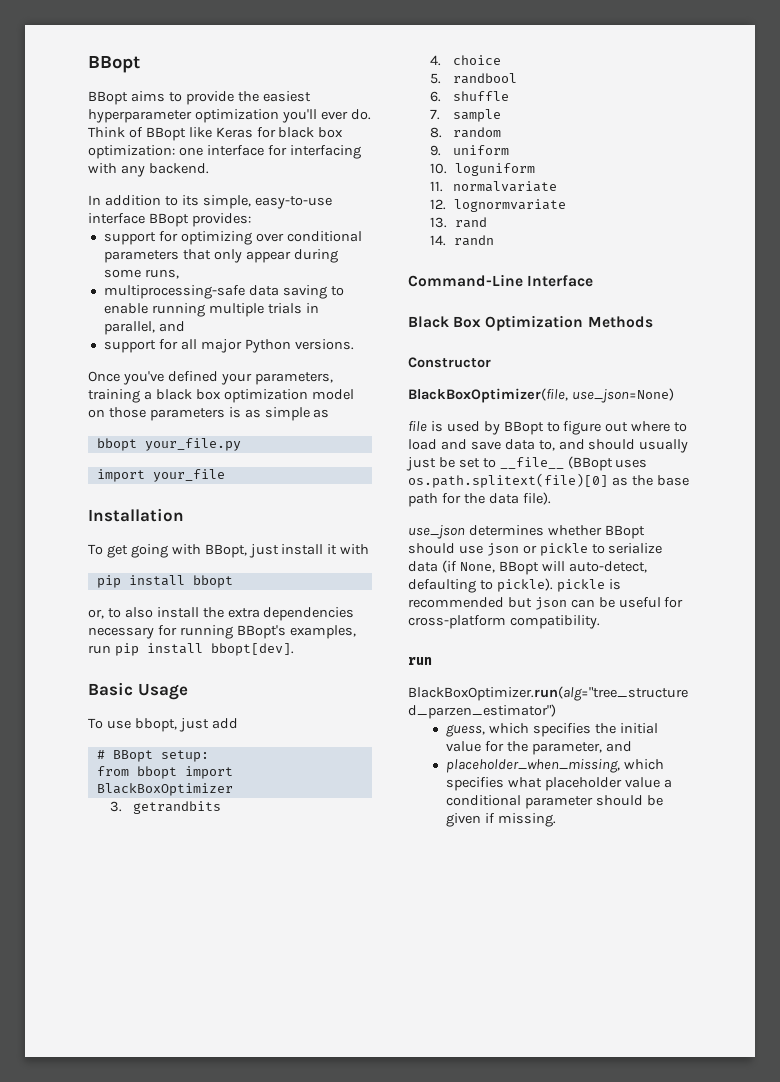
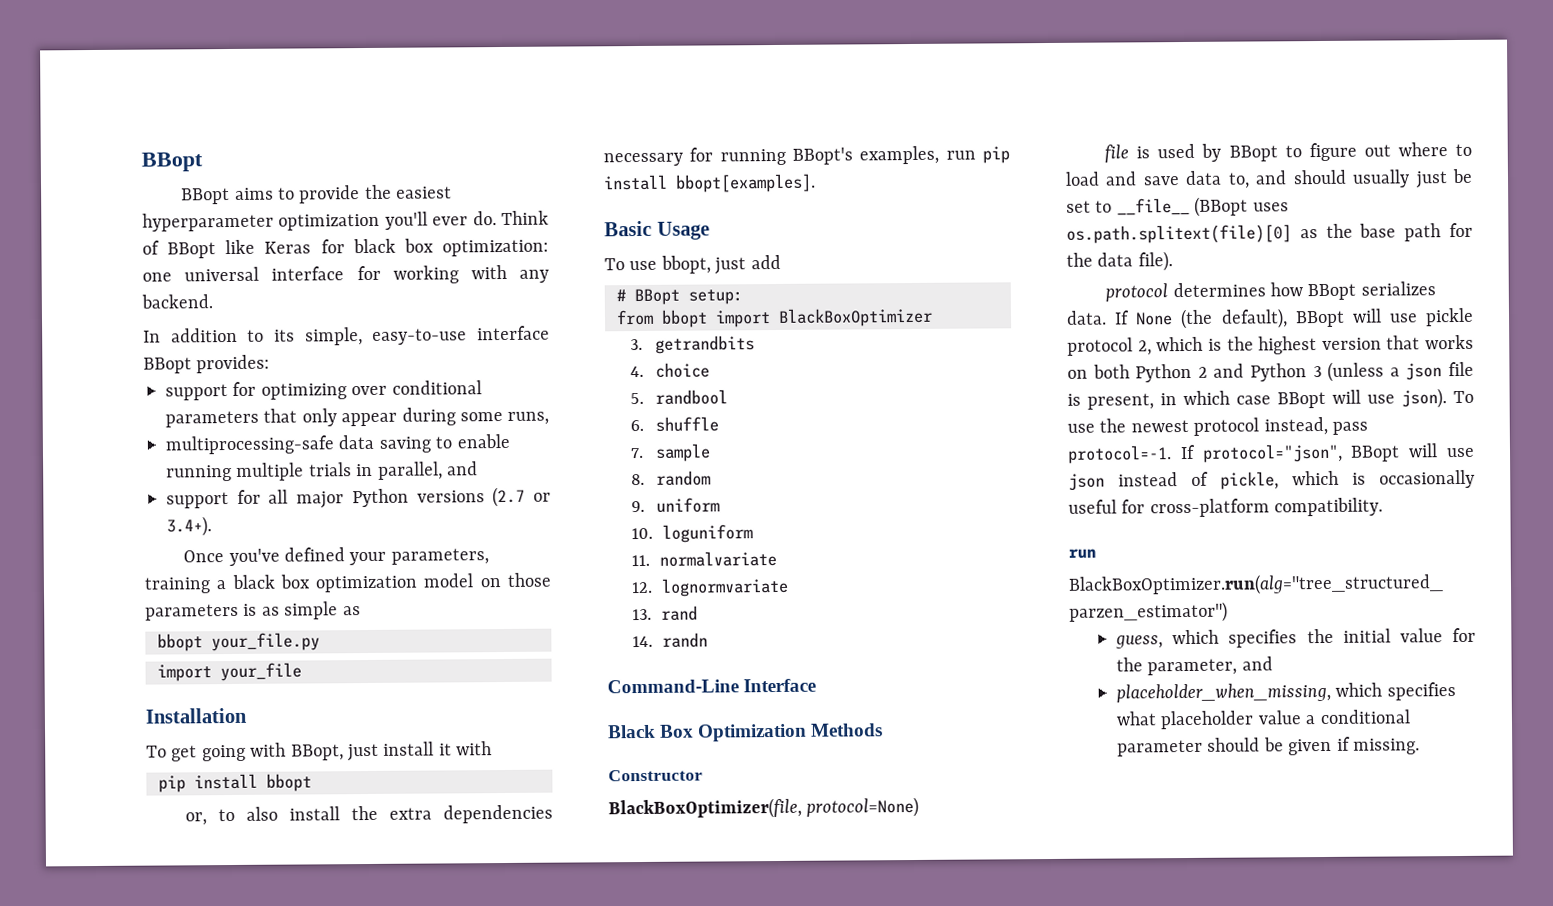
(203, 151) none -> [184,266,260,282] universal
[289,145,361,159] interfacing -> [392,265,459,284] working
[294,339,354,350] versions. -> [416,486,551,508] [166,516,212,537] versions (2.7 or 3.4+).
[210,643,294,656] bbopt[dev]. -> [675,173,816,193] bbopt[examples].
[571,388,674,403] use_json=None) -> [806,796,920,818] protocol=None)
[408,525,645,539] [408,543,663,556] [408,560,647,575] [408,578,621,593] [408,597,615,610] use_json determines whether BBopt should use json or pickle to serialize data (if None, BBopt will auto-detect, defaulting to pickle). pickle is recommended but json can be -> [1105,281,1436,302] [1066,307,1474,330] [1067,334,1474,356] [1067,361,1474,383] [1067,388,1474,410] [1067,416,1368,436] [1067,443,1475,464] [1068,469,1475,491] protocol determines how BBopt serializes data. If None (the default), BBopt will use pickle protocol 2, which is the highest version that works on both Python 2 and Python 3 (unless a json file is present, in which case BBopt will use json). To use the newest protocol instead, pass protocol=-1. If protocol="json", BBopt will use json instead of pickle, which is occasionally

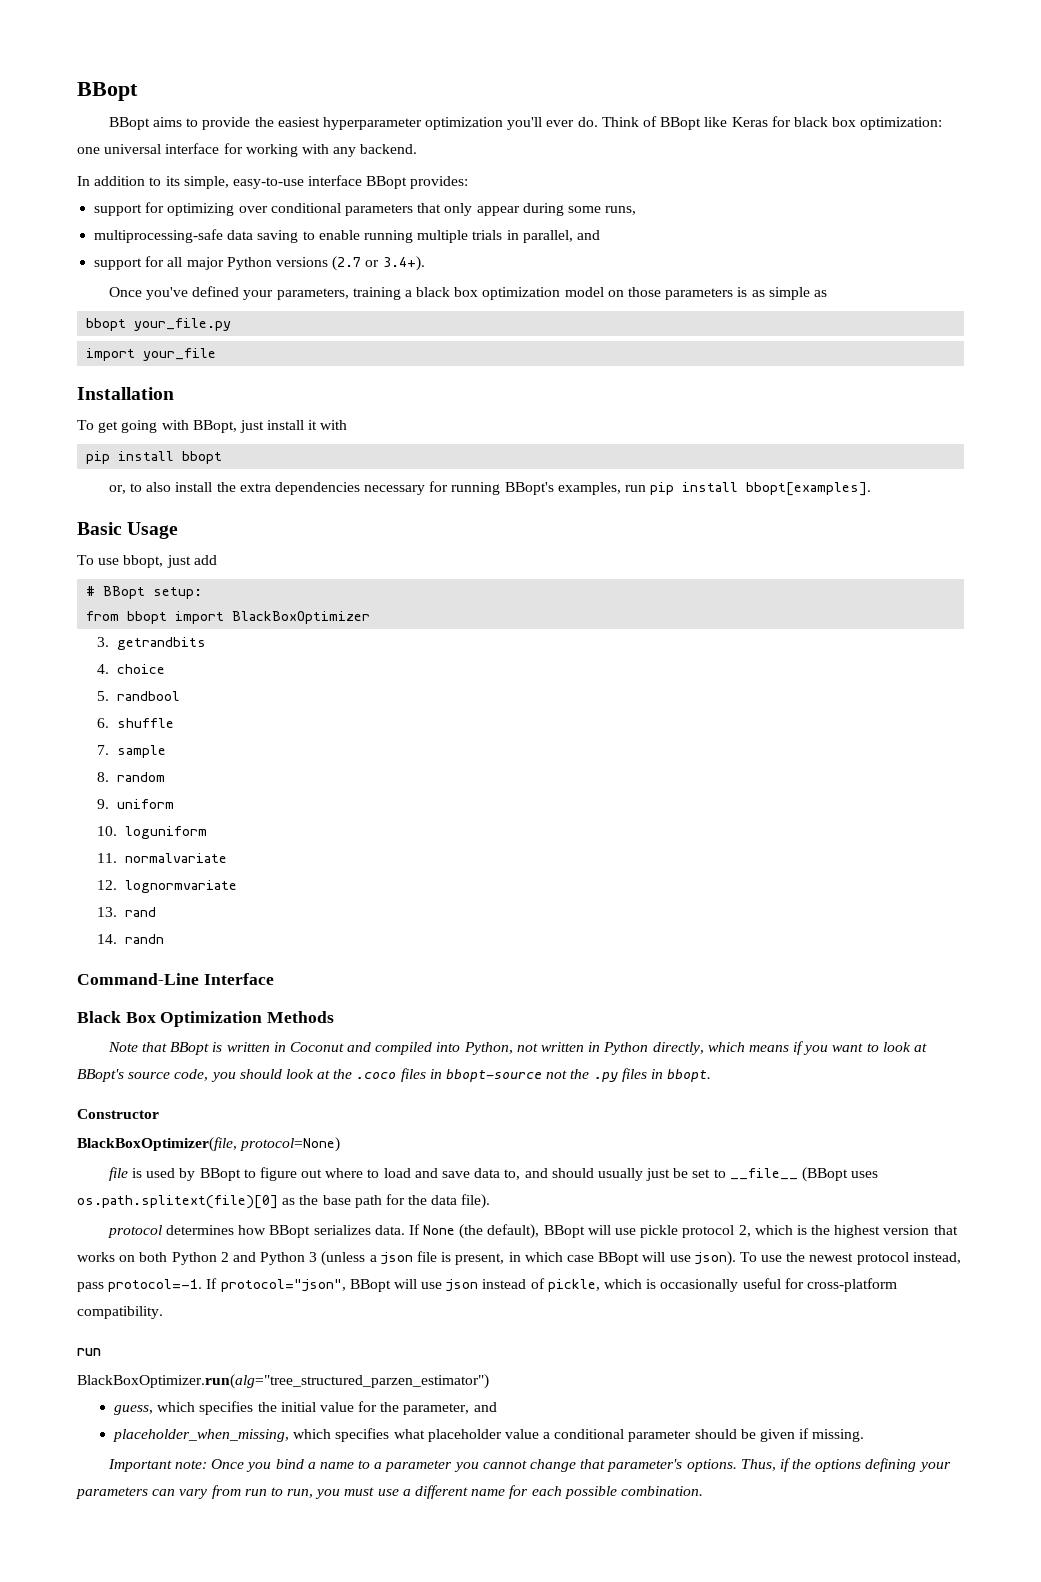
(884, 730) none -> [107,1041,928,1055] [77,1068,712,1082] // Note that BBopt is written in Coconut and compiled into Python, not written in Python directly, which means if you want to look at BBopt's source code, you should look at the .coco files in bbopt-source not the .py files in bbopt.
(1420, 746) none -> [107,1458,951,1472] [76,1485,703,1499] // Important note: Once you bind a name to a parameter you cannot change that parameter's options. Thus, if the options defining your parameters can vary from run to run, you must use a different name for each possible combination.

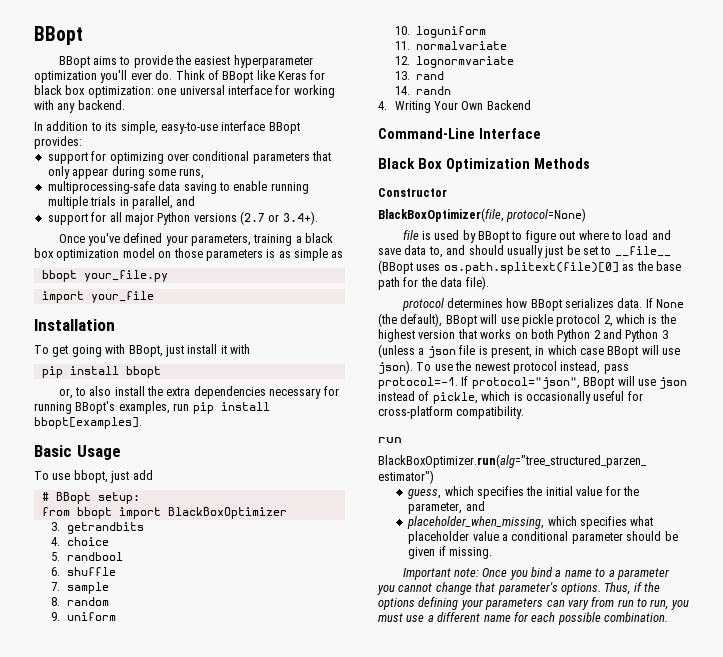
(164, 939) none -> [378,100,531,113] // 4. Writing Your Own Backend
[107,1041,928,1055] [77,1068,712,1082] // Note that BBopt is written in Coconut and compiled into Python, not written in Python directly, which means if you want to look at BBopt's source code, you should look at the .coco files in bbopt-source not the .py files in bbopt. -> (590, 163) none

